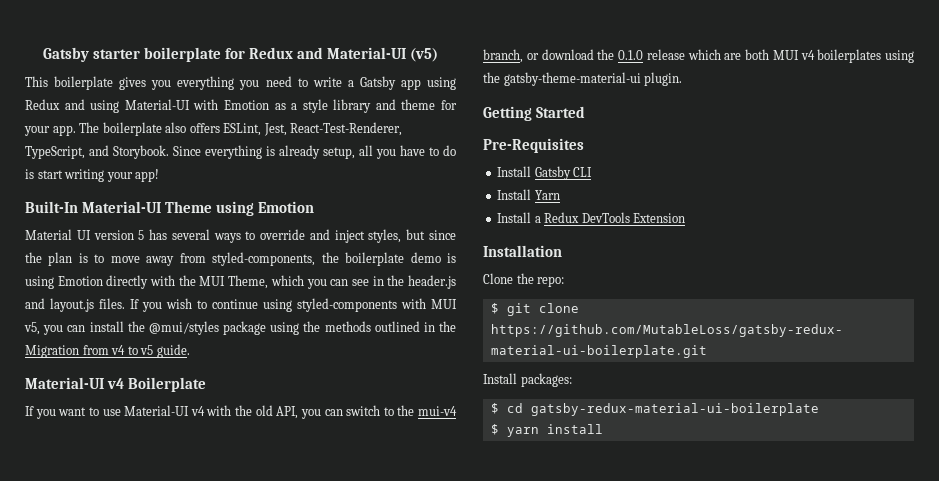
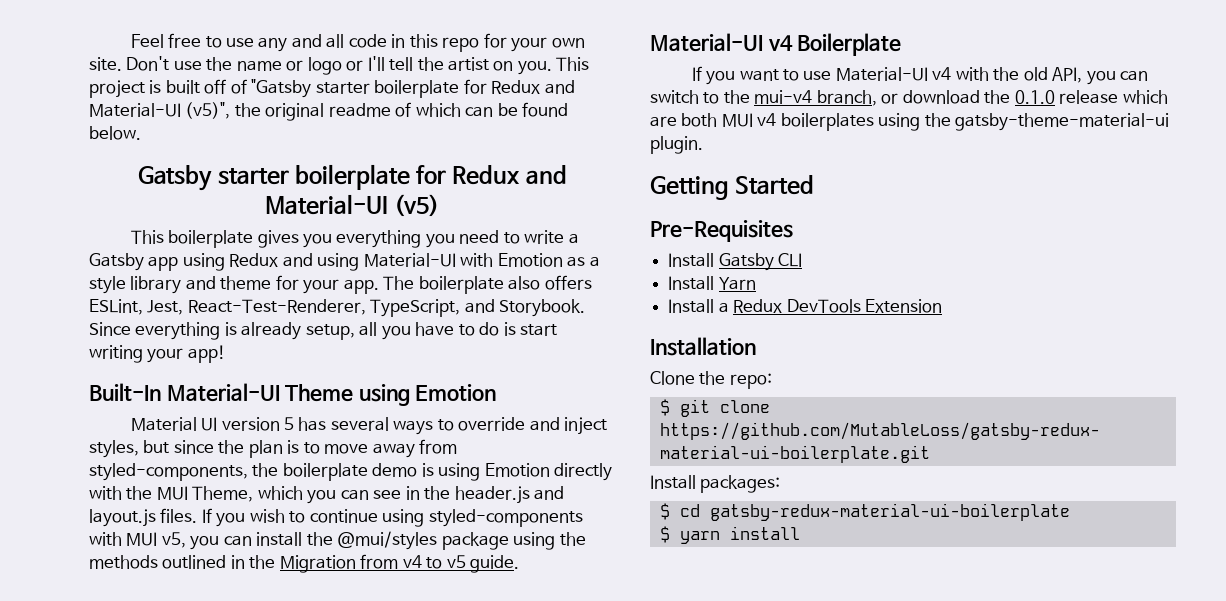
(42, 54) none -> [130,33,585,52] [89,56,590,75] [89,79,575,98] [89,102,569,121] [89,126,141,140] Feel free to use any and all code in this repo for your own site. Don't use the name or logo or I'll tell the artist on you. This project is built off of "Gatsby starter boilerplate for Redux and Material-UI (v5)", the original readme of which can be found below. //

